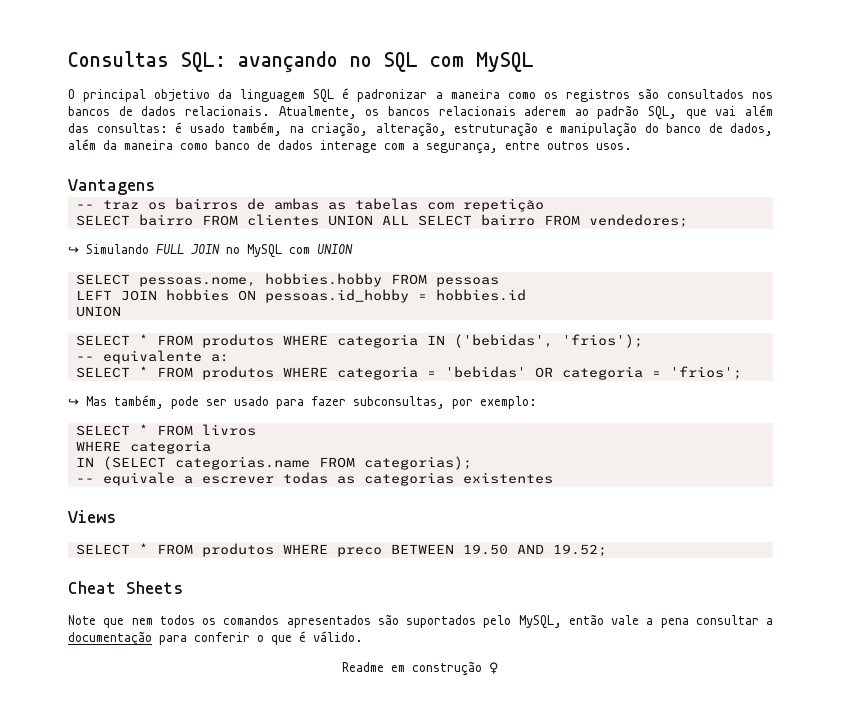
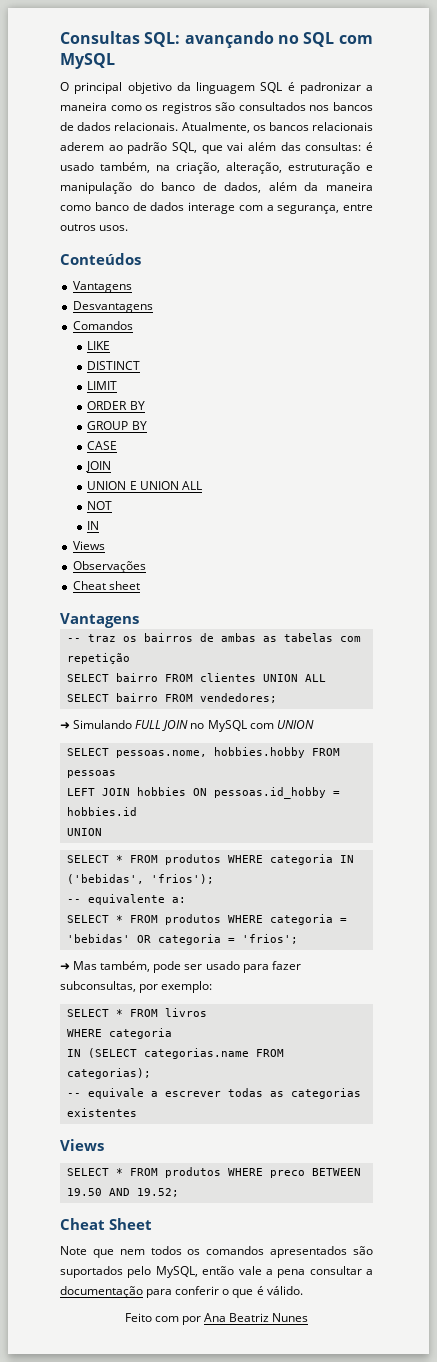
(632, 146) none -> [60,253,141,265] [72,281,132,293] [72,301,153,313] [72,321,133,330] [87,341,111,350] [87,361,141,370] [87,381,118,390] [87,401,145,410] [87,421,147,430] [87,441,118,450] [86,461,112,472] [87,481,202,490] [87,501,113,510] [87,521,100,530] [72,541,105,550] [72,561,146,573] [72,581,140,590] // Conteúdos // Vantagens // Desvantagens // Comandos // LIKE // DISTINCT // LIMIT // ORDER BY // GROUP BY // CASE // JOIN // UNION E UNION ALL // NOT // IN // Views // Observações // Cheat sheet
[68,246,79,254] ↪ -> [60,722,70,729] ➜
[68,398,79,406] ↪ -> [60,963,70,970] ➜
[126,581,183,594] Sheets -> [109,1218,152,1230] Sheet
[342,661,499,676] Readme em construção ♀ -> [124,1313,309,1325] Feito com por Ana Beatriz Nunes

